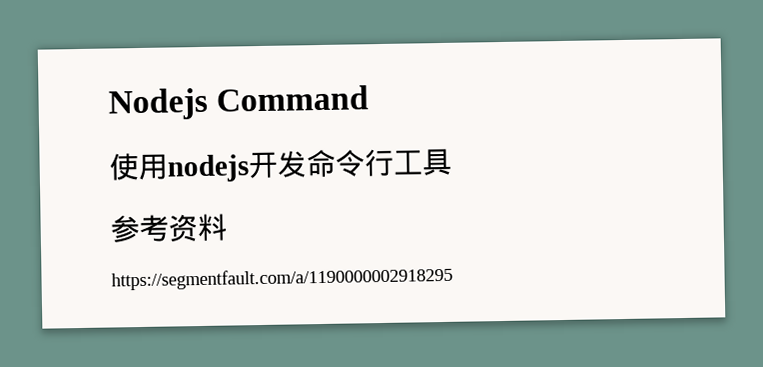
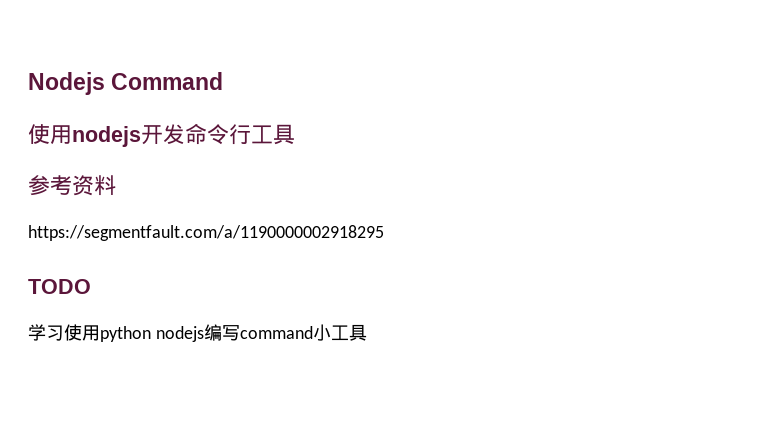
(453, 278) none -> [28,279,91,294] [28,324,367,342] // TODO // 学习使用python nodejs编写command小工具

